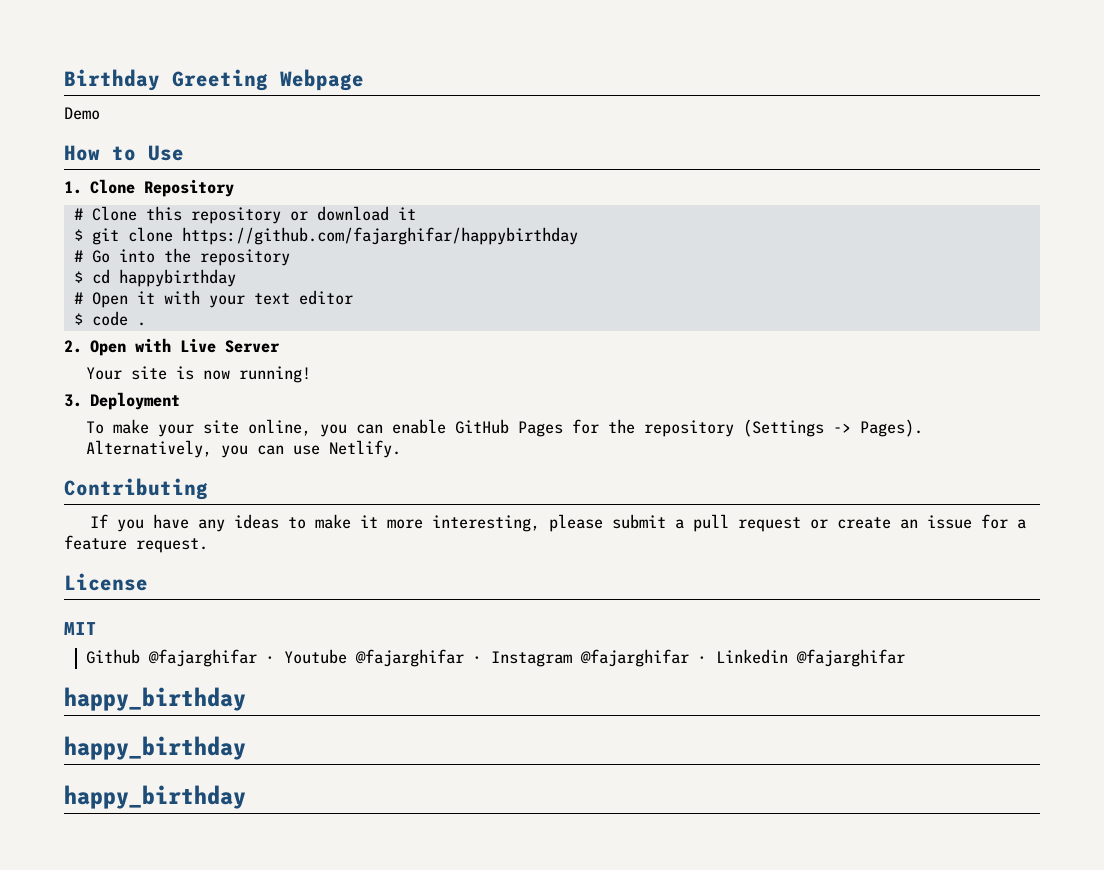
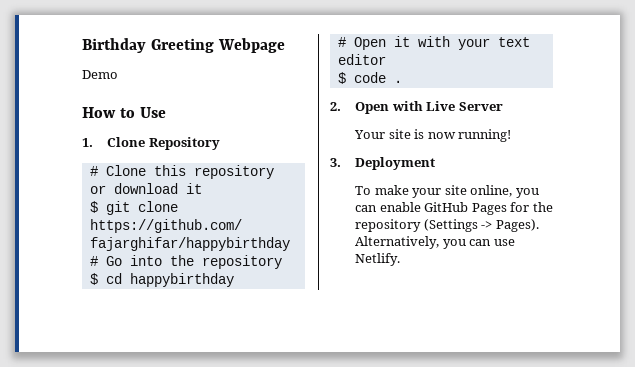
[64,478,208,500] [90,514,1027,532] [64,535,208,553] [64,573,148,591] [64,622,97,635] [86,649,906,667] [64,687,246,711] [64,736,246,760] [64,785,246,809] // Contributing // If you have any ideas to make it more interesting, please submit a pull request or create an issue for a feature request. // License // MIT // Github @fajarghifar · Youtube @fajarghifar · Instagram @fajarghifar · Linkedin @fajarghifar // happy_birthday // happy_birthday // happy_birthday -> (401, 259) none

